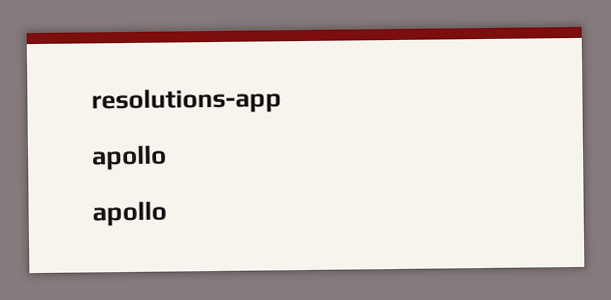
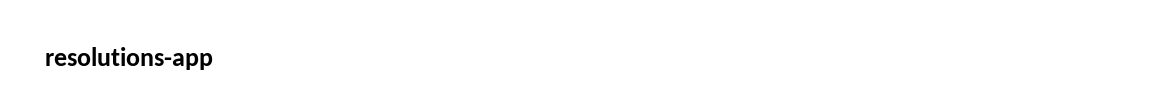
[91,145,167,171] [92,201,167,227] // apollo // apollo -> (213, 58) none

